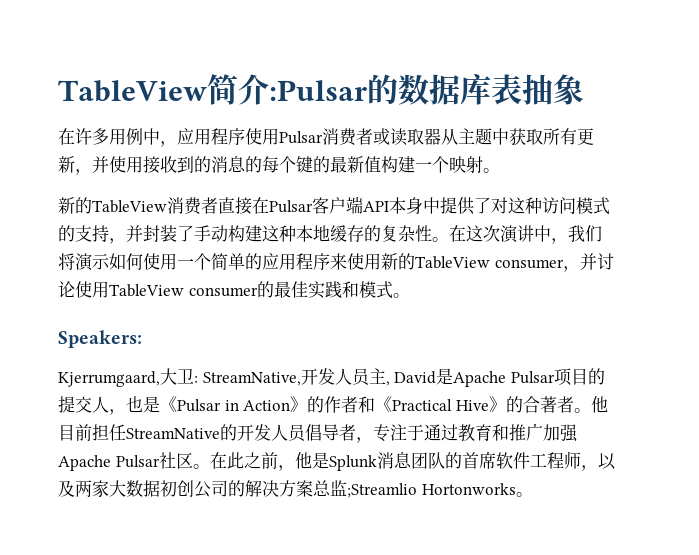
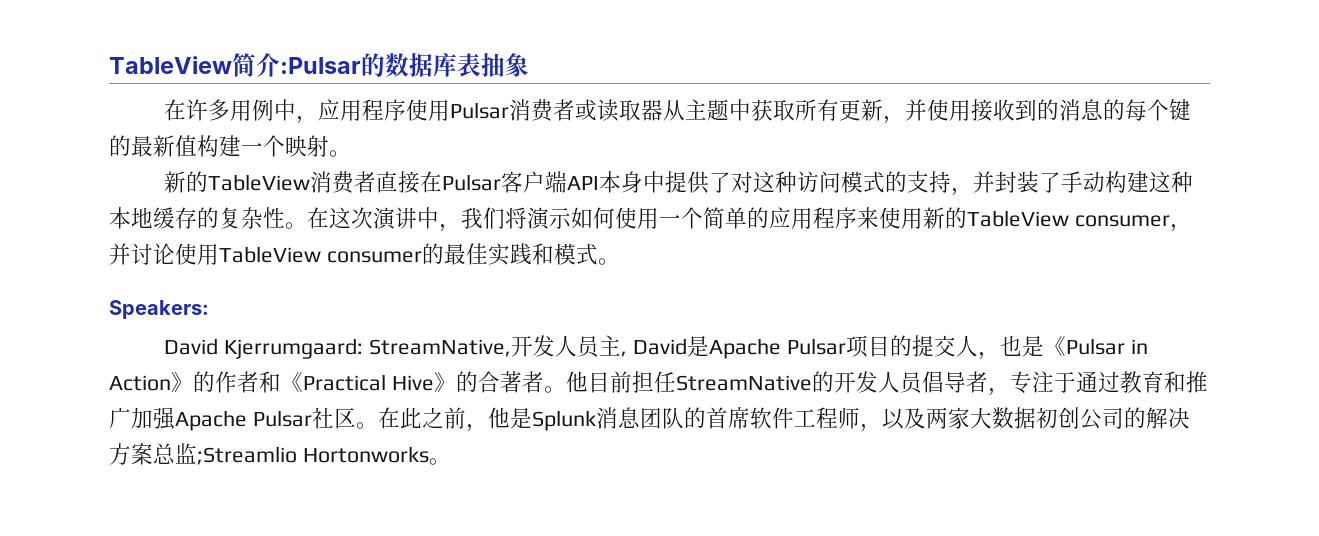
[58,368,198,387] Kjerrumgaard,大卫: -> [164,338,364,359] David Kjerrumgaard:

